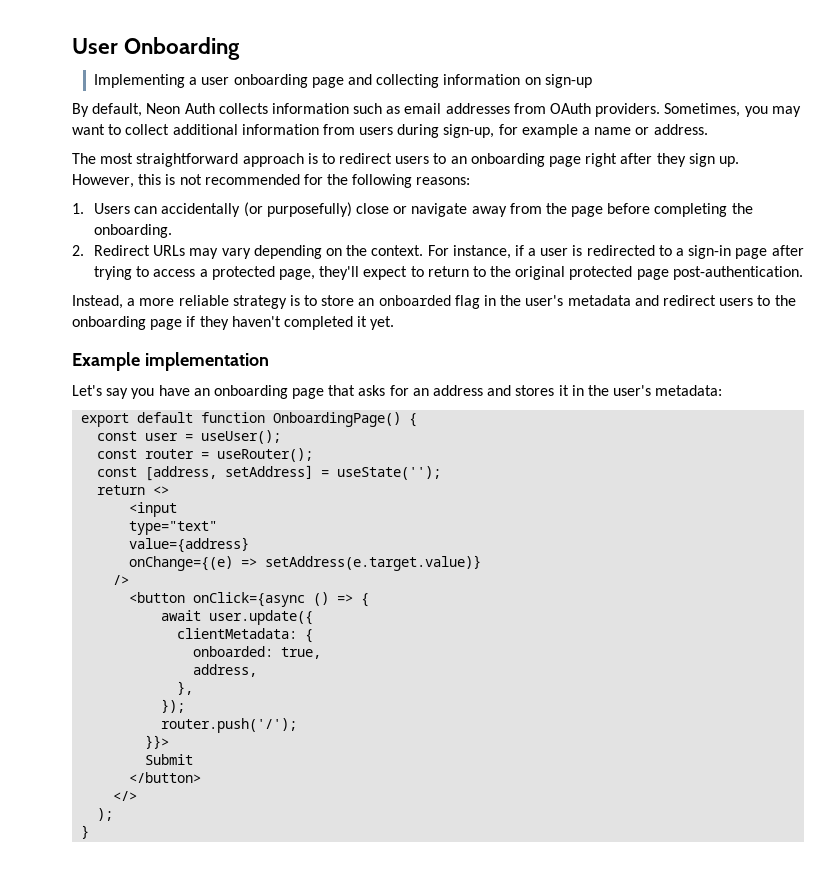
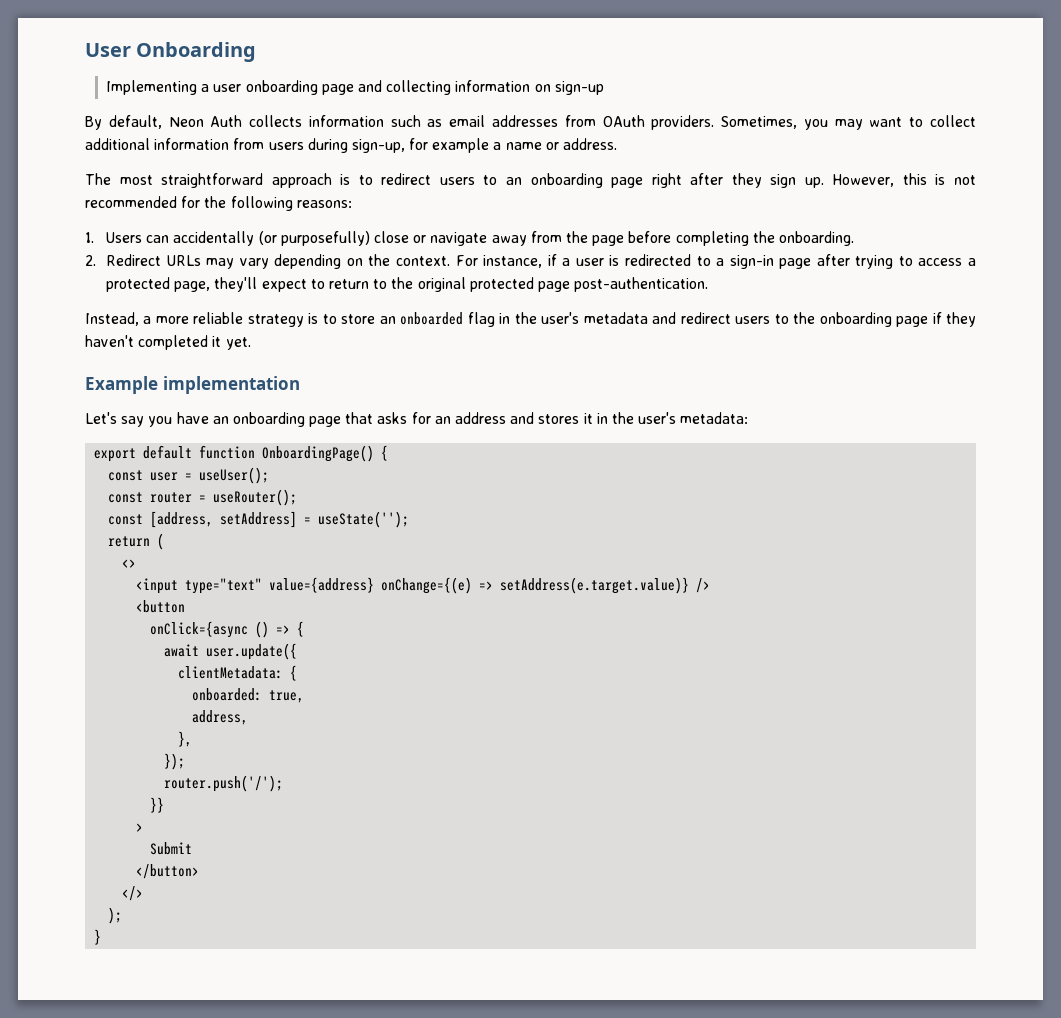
(146, 490) none -> [157,533,165,550] ( //
(178, 509) // -> (179, 586) none
(218, 528) // -> (263, 586) none
(250, 545) // -> (375, 585) none
(482, 563) // -> (690, 585) none
(186, 597) none -> (186, 606) //
[145,735,170,749] }}> -> [150,797,165,813] [136,823,144,832] }} // >

